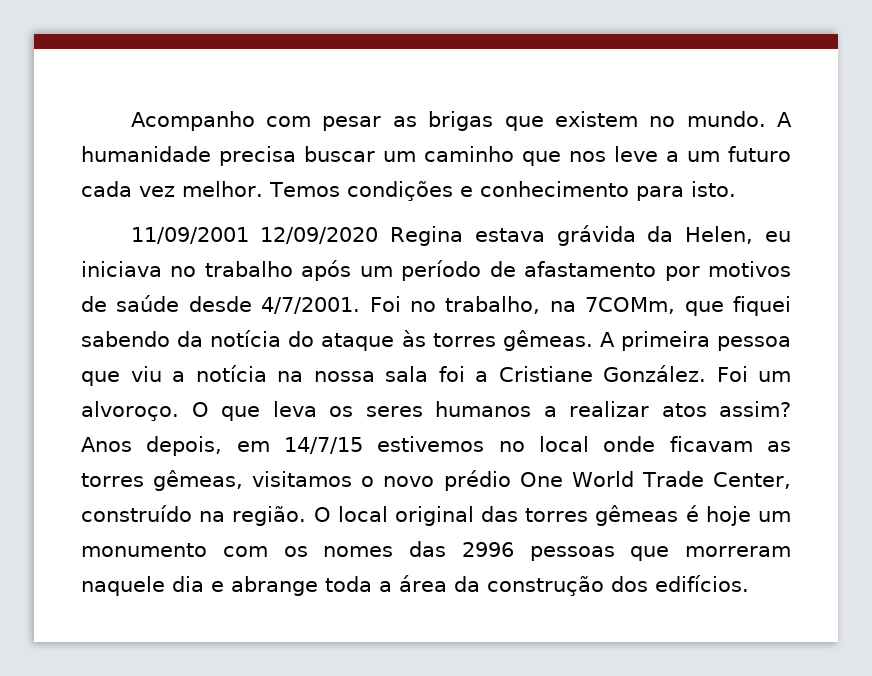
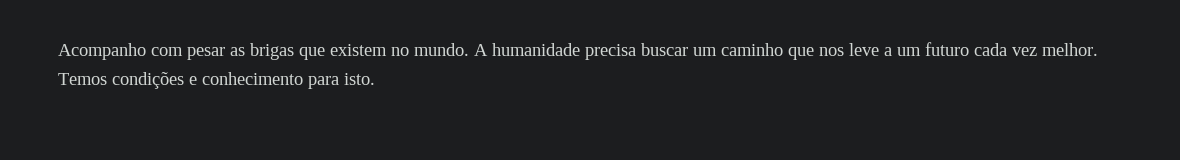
[130,225,792,246] [81,260,792,281] [81,295,791,316] [81,330,792,351] [81,365,791,386] [81,401,791,421] [81,436,791,456] [81,470,791,491] [81,505,791,526] [81,541,791,561] [81,575,749,596] // 11/09/2001 12/09/2020 Regina estava grávida da Helen, eu iniciava no trabalho após um período de afastamento por motivos de saúde desde 4/7/2001. Foi no trabalho, na 7COMm, que fiquei sabendo da notícia do ataque às torres gêmeas. A primeira pessoa que viu a notícia na nossa sala foi a Cristiane González. Foi um alvoroço. O que leva os seres humanos a realizar atos assim? Anos depois, em 14/7/15 estivemos no local onde ficavam as torres gêmeas, visitamos o novo prédio One World Trade Center, construído na região. O local original das torres gêmeas é hoje um monumento com os nomes das 2996 pessoas que morreram naquele dia e abrange toda a área da construção dos edifícios. -> (375, 79) none

